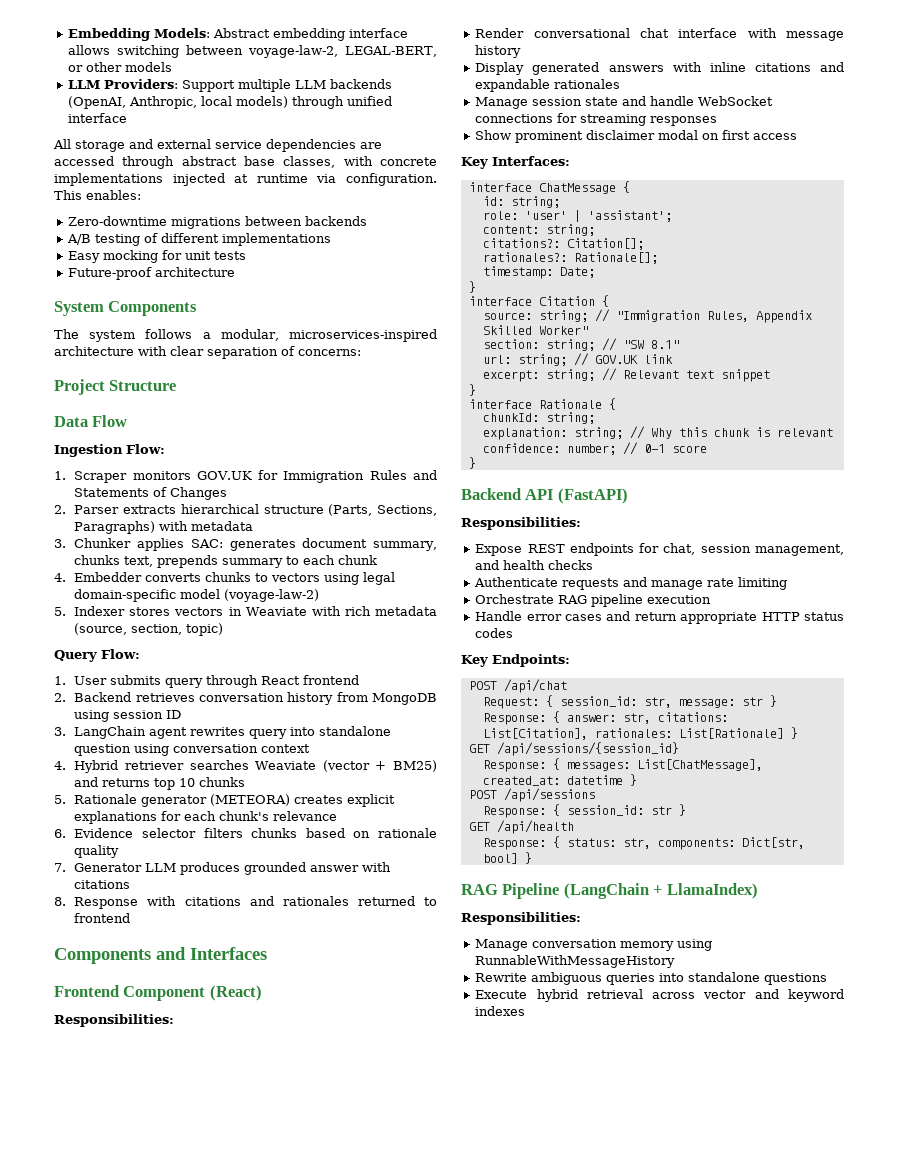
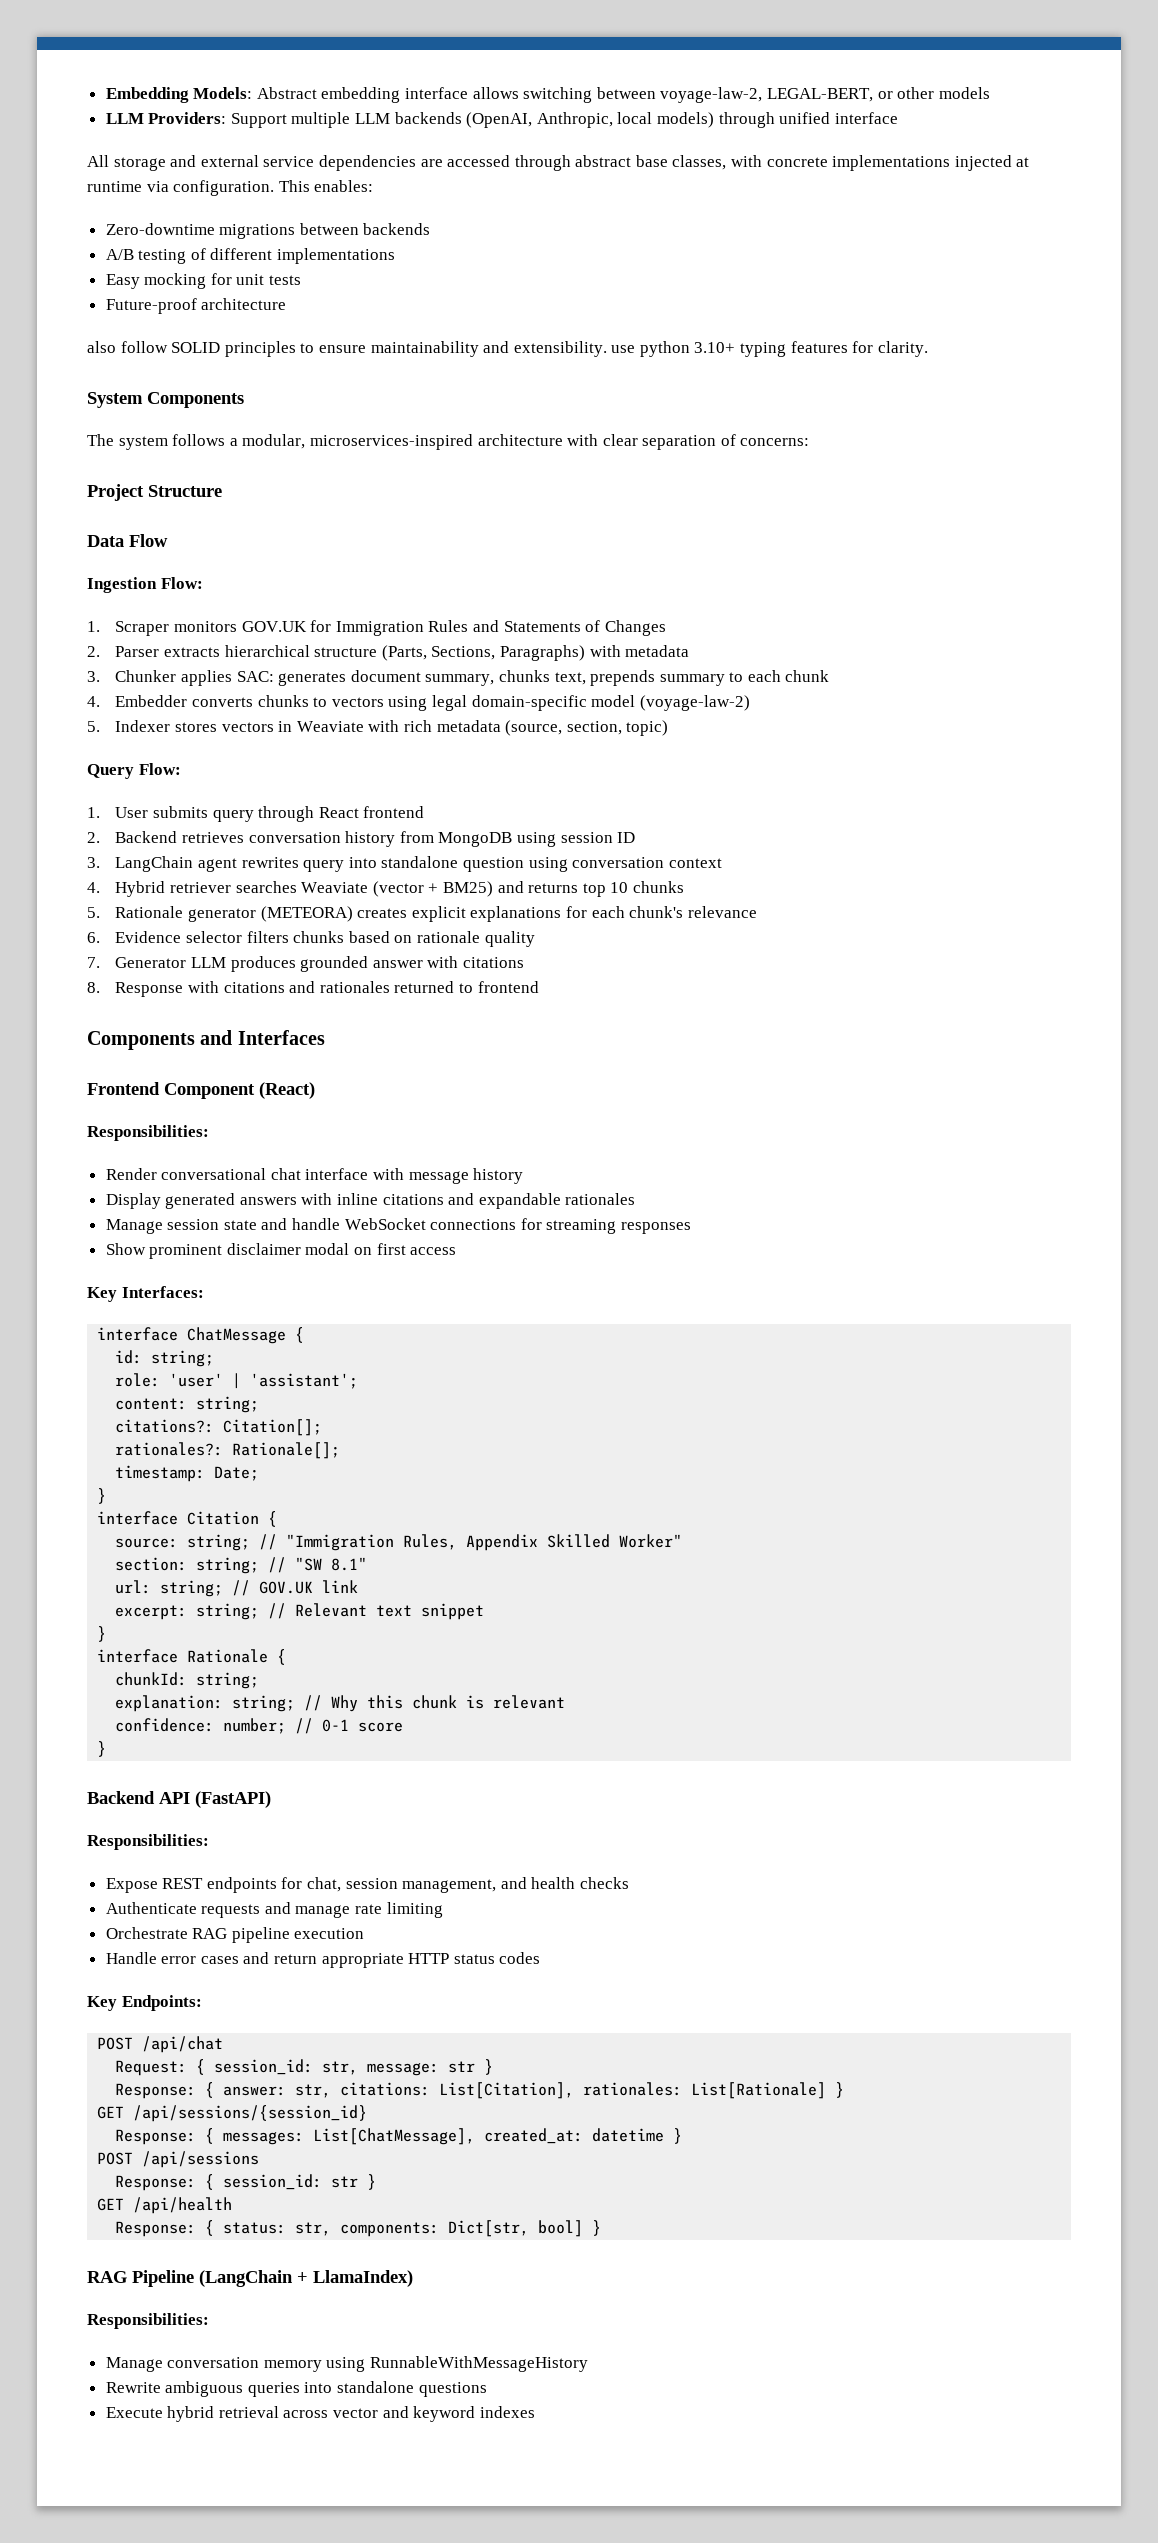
(236, 272) none -> [87,341,928,357] // also follow SOLID principles to ensure maintainability and extensibility. use python 3.10+ typing features for clarity.

